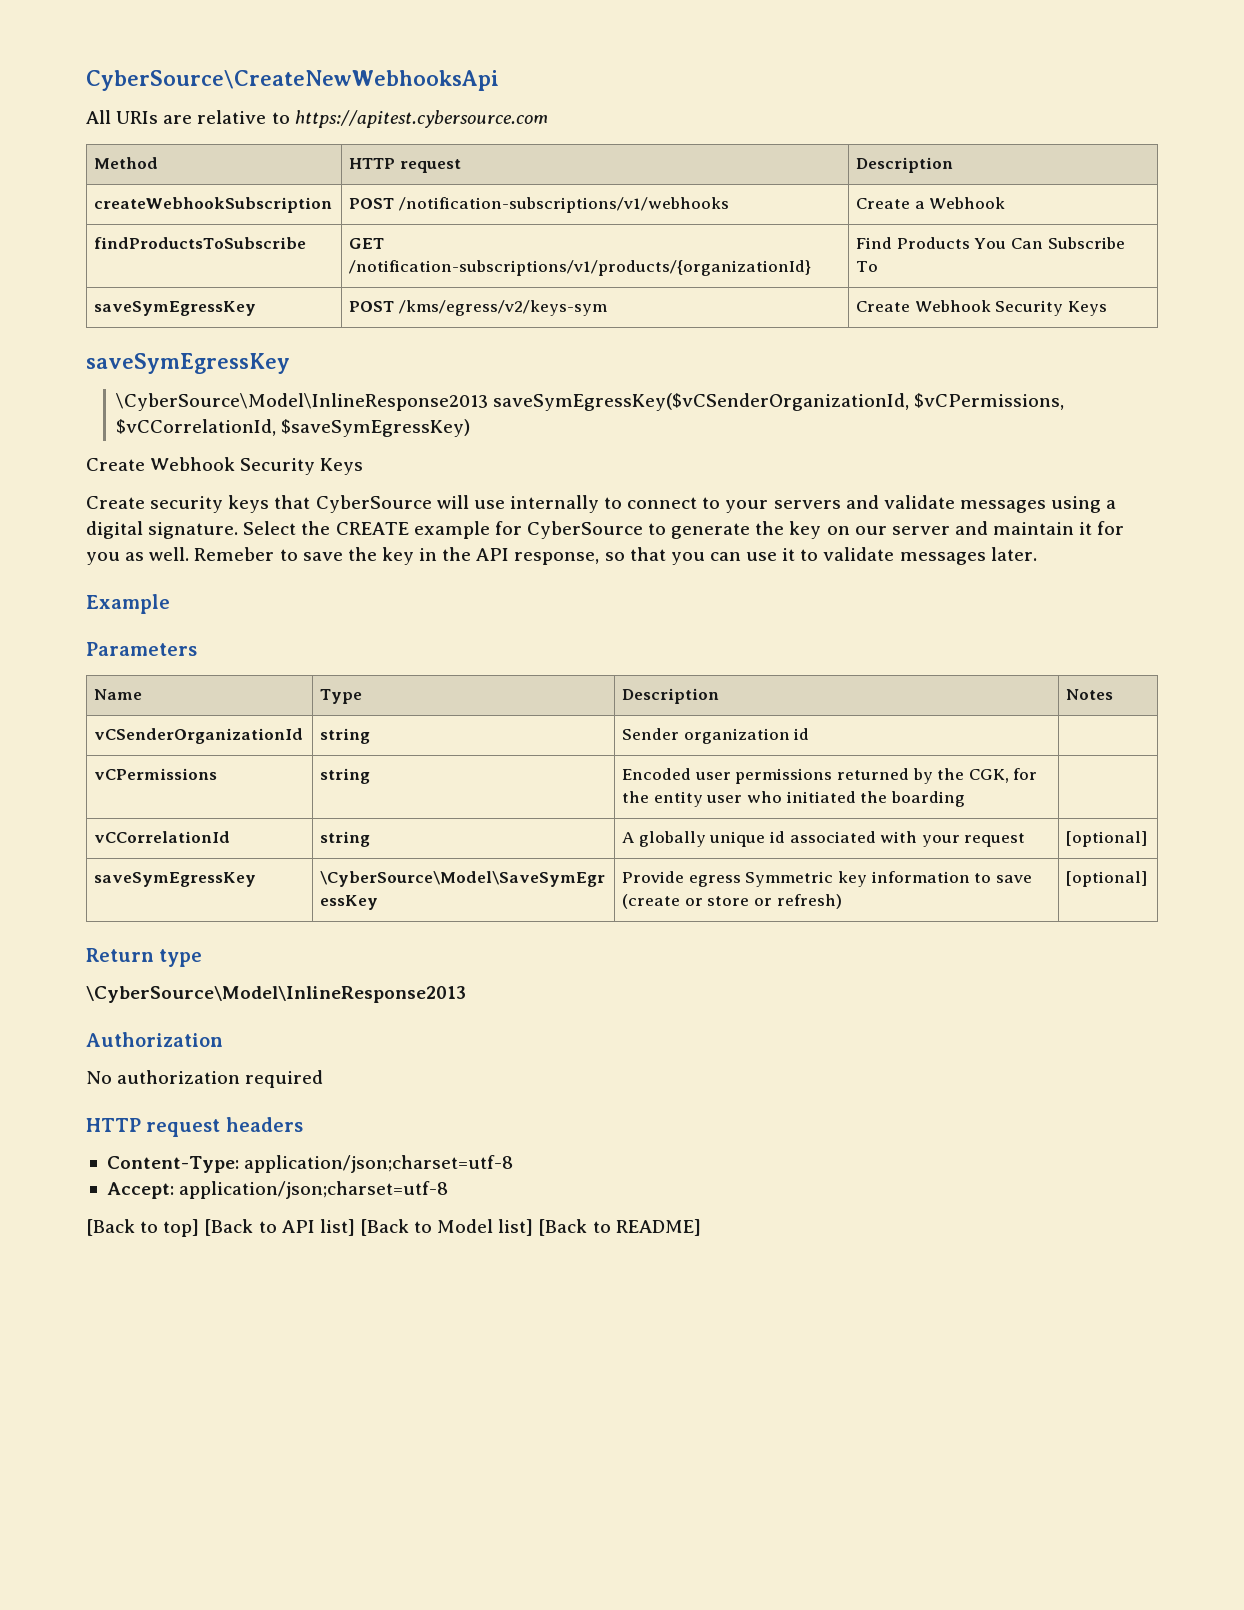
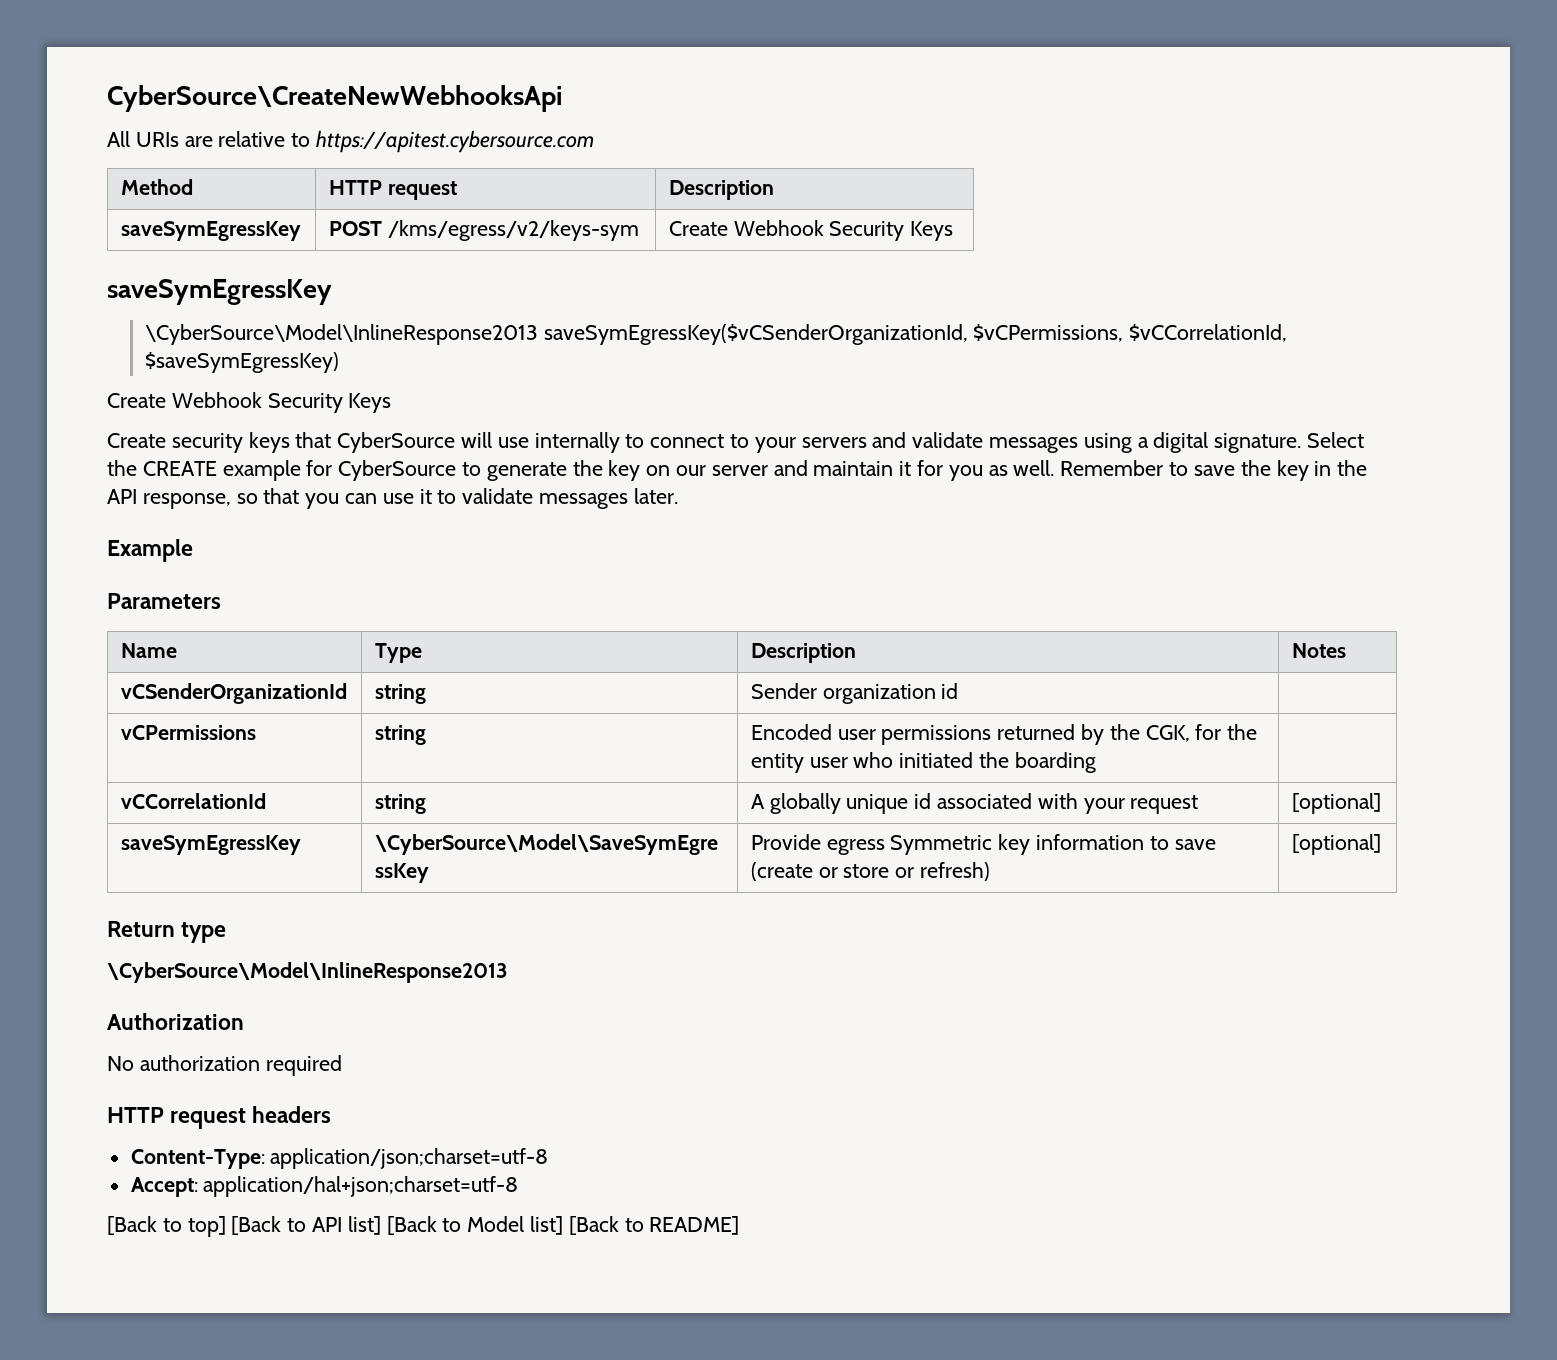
[94,197,333,213] [349,197,729,213] [856,197,1006,209] [94,237,307,249] [349,238,385,249] [349,260,812,276] [856,237,1125,249] [856,261,879,272] // createWebhookSubscription | POST /notification-subscriptions/v1/webhooks | Create a Webhook // findProductsToSubscribe | GET /notification-subscriptions/v1/products/{organizationId} | Find Products You Can Subscribe To -> (774, 190) none
[194,547,275,561] Remeber -> [1060,460,1164,476] Remember
[179,1181,449,1199] application/json;charset=utf-8 -> [203,1176,519,1197] application/hal+json;charset=utf-8

